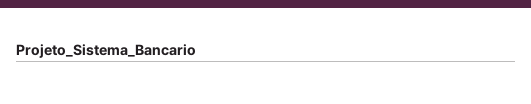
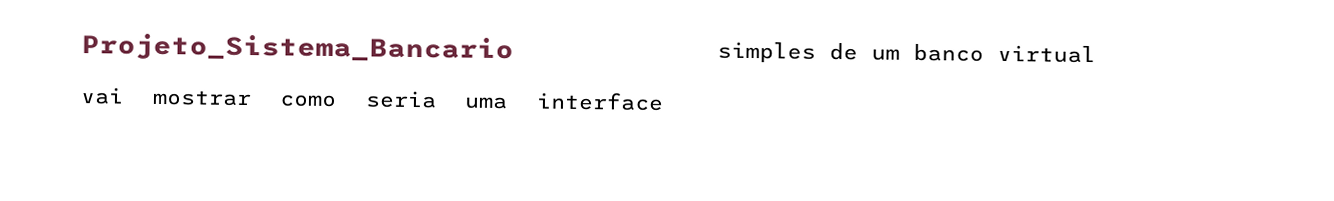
(196, 51) none -> [80,87,664,111] [717,41,1096,64] // vai mostrar como seria uma interface simples de um banco virtual

